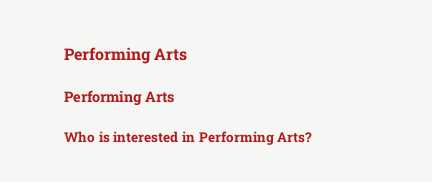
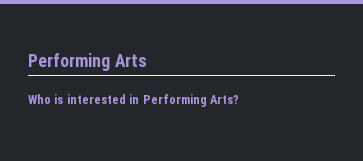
[64,47,188,64] [64,90,174,106] Performing Arts // Performing Arts -> [28,53,147,71] Performing Arts

